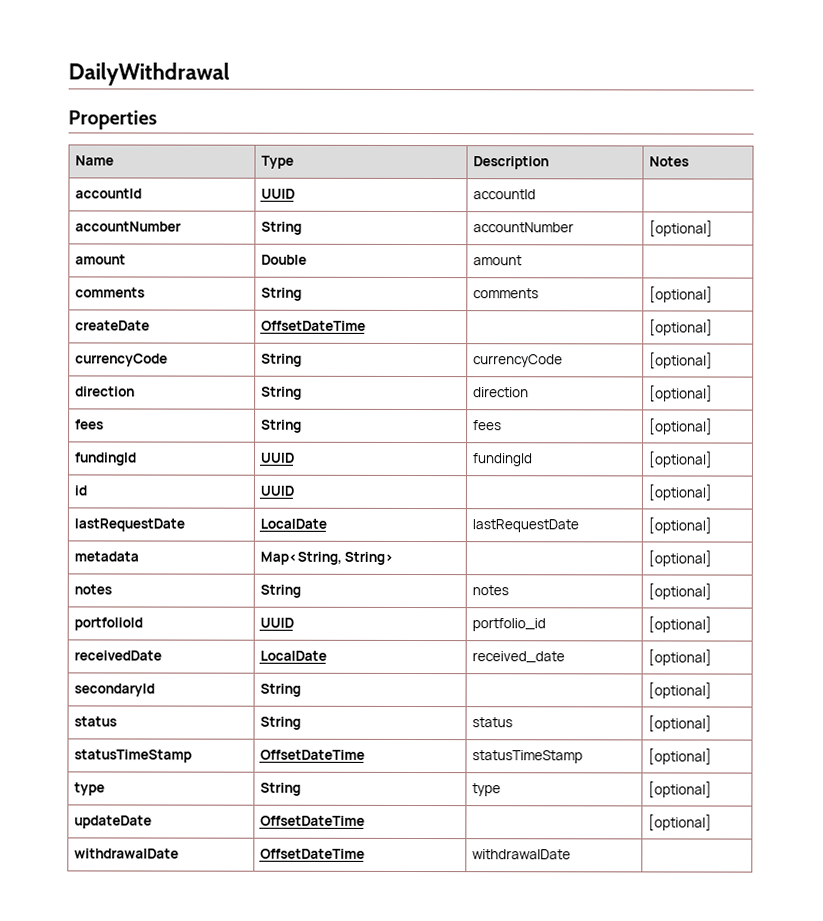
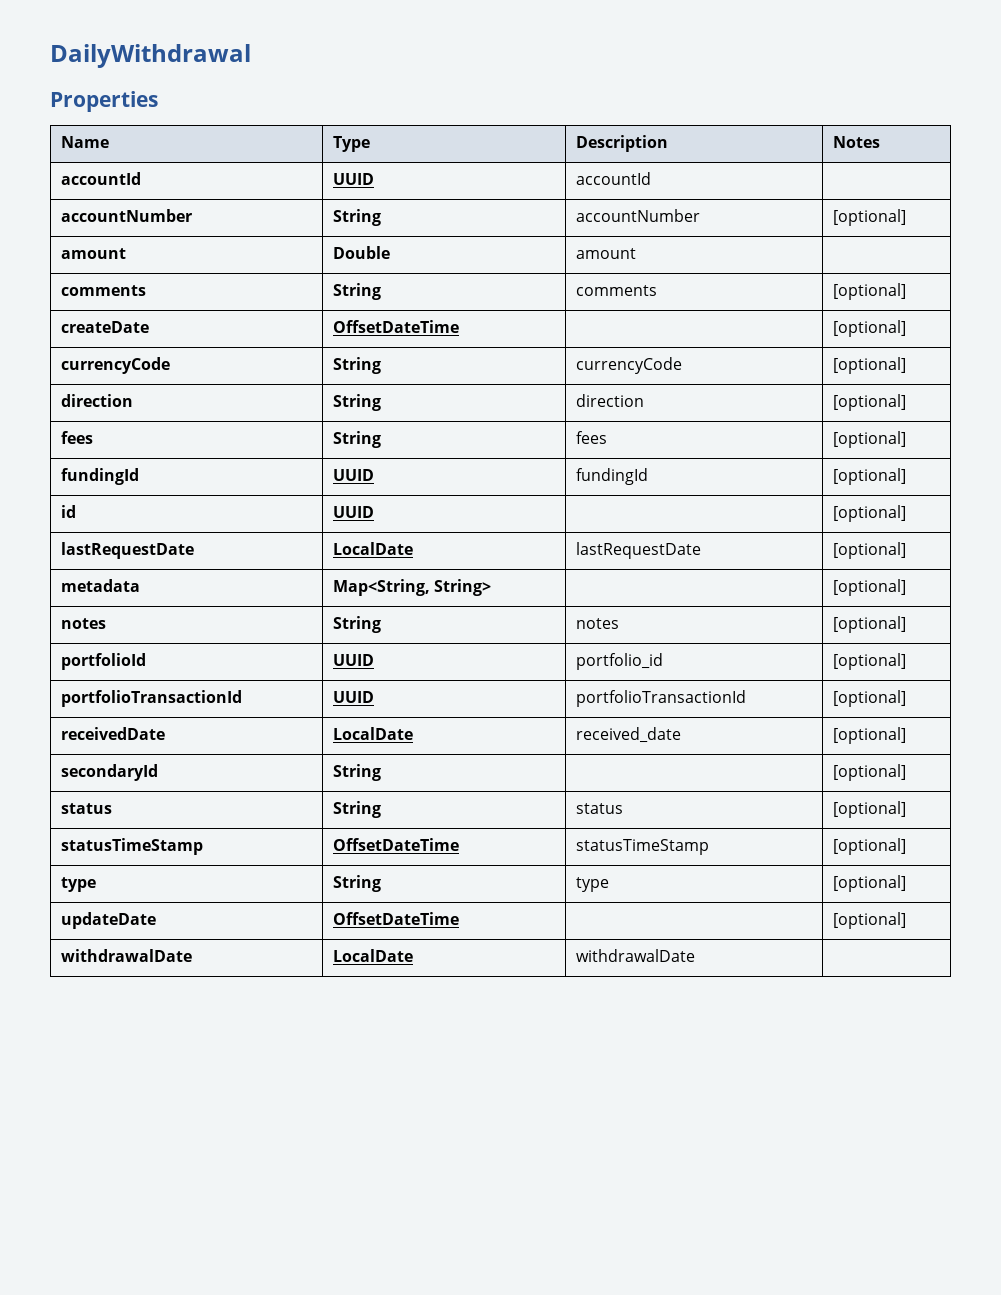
(712, 624) none -> [60,690,242,707] [332,691,374,703] [575,690,746,707] [832,690,906,707] // portfolioTransactionId | UUID | portfolioTransactionId | [optional]
[259,848,365,859] OffsetDateTime -> [332,949,413,962] LocalDate

